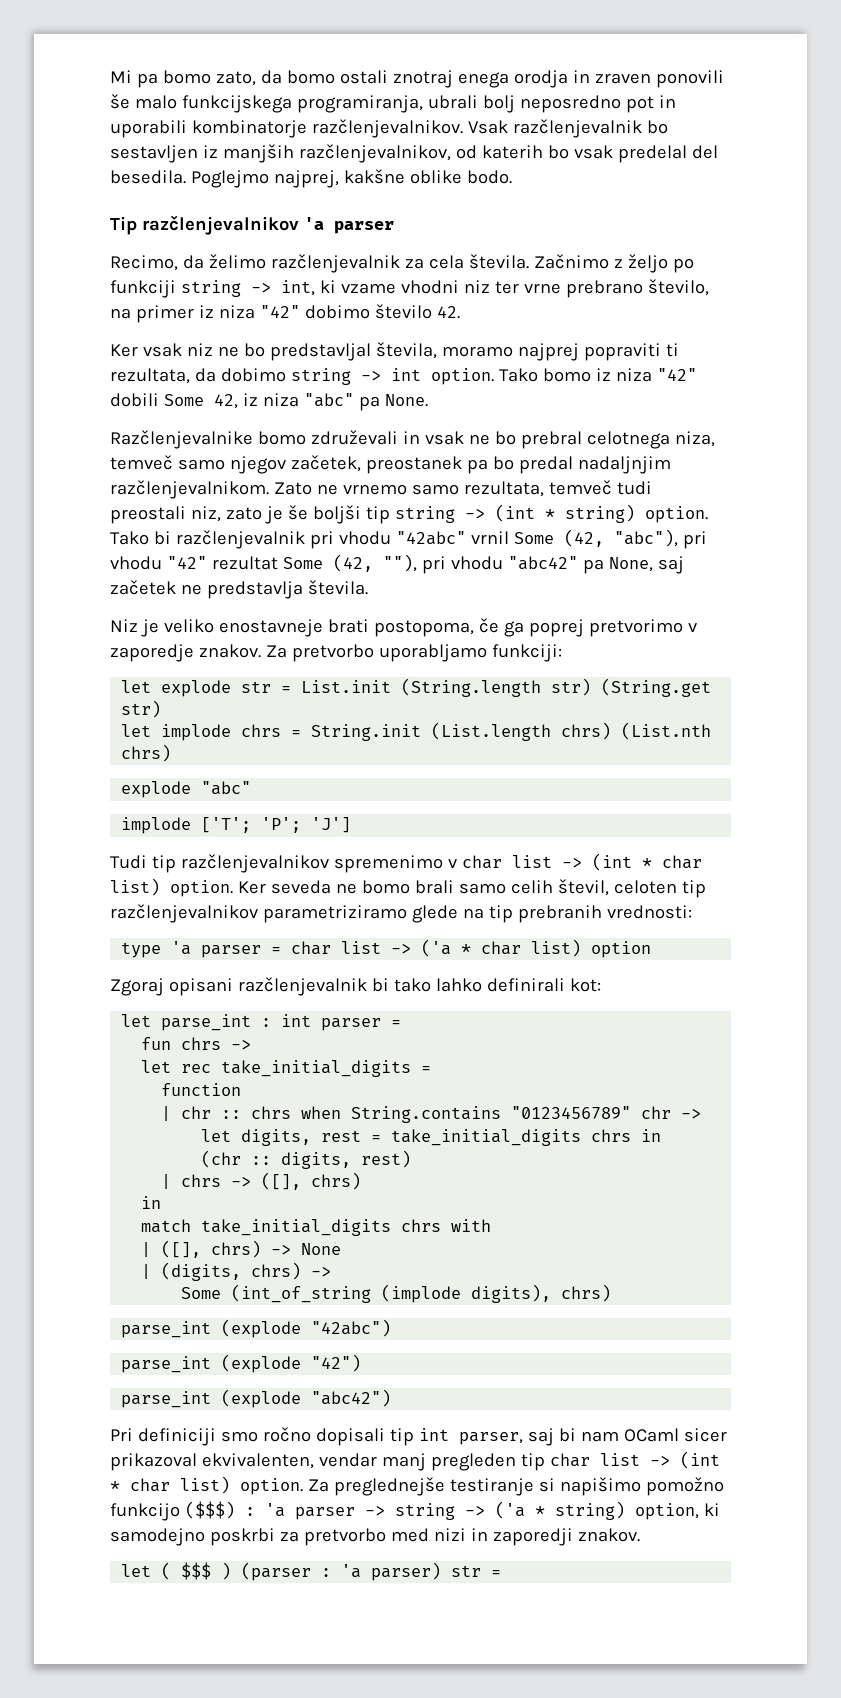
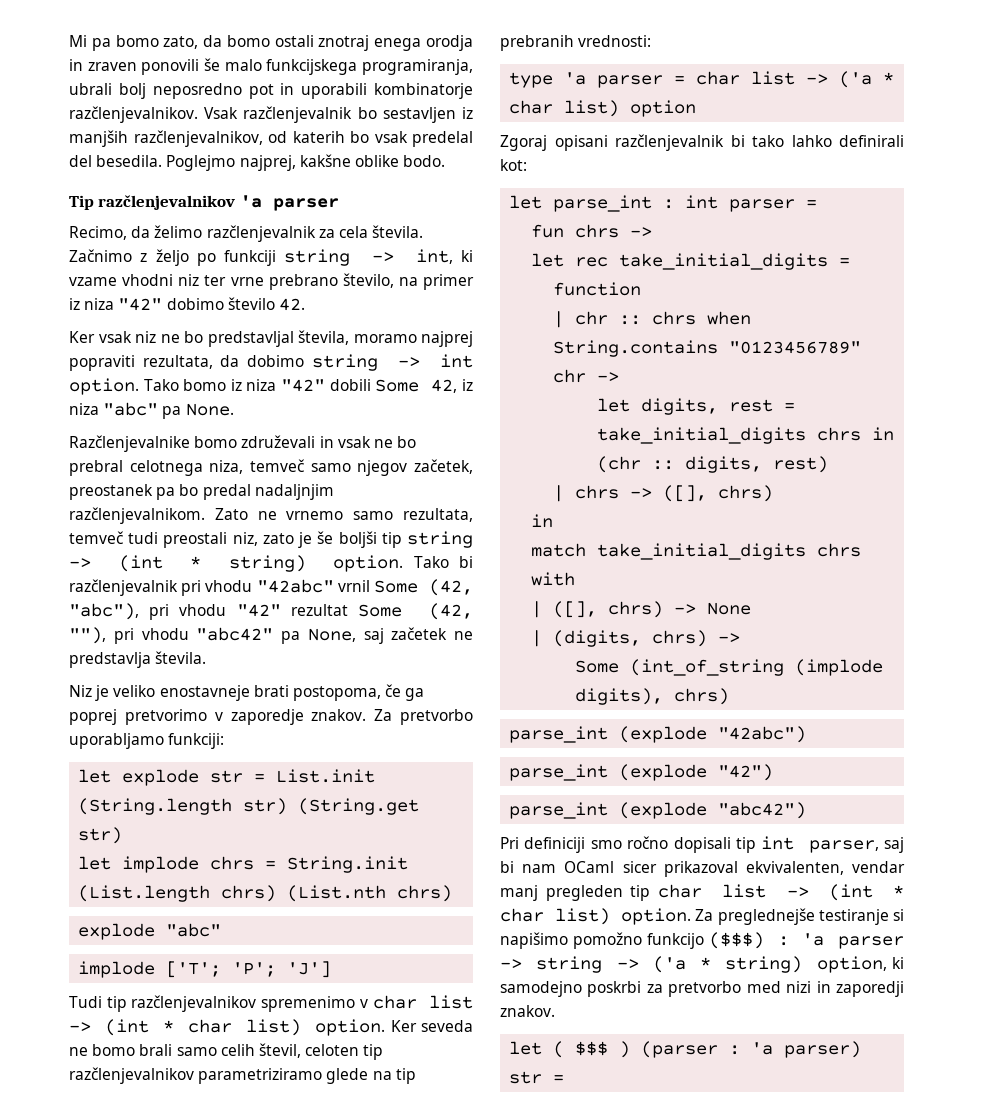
[665,343,679,357] ti -> (135, 363) none

